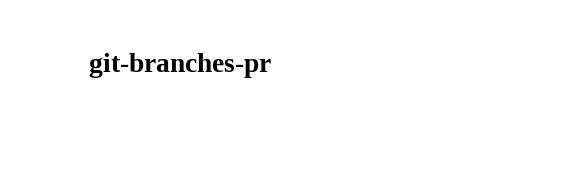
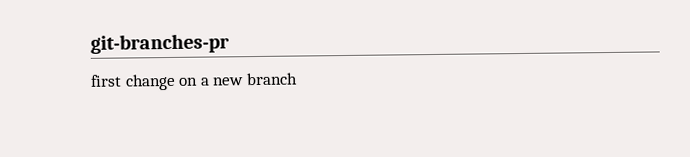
(271, 65) none -> [90,72,298,91] // first change on a new branch

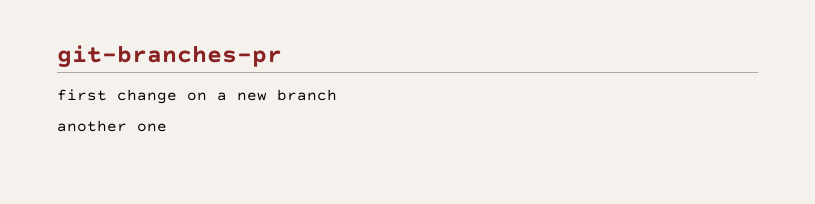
(298, 79) none -> [57,120,167,132] // another one

